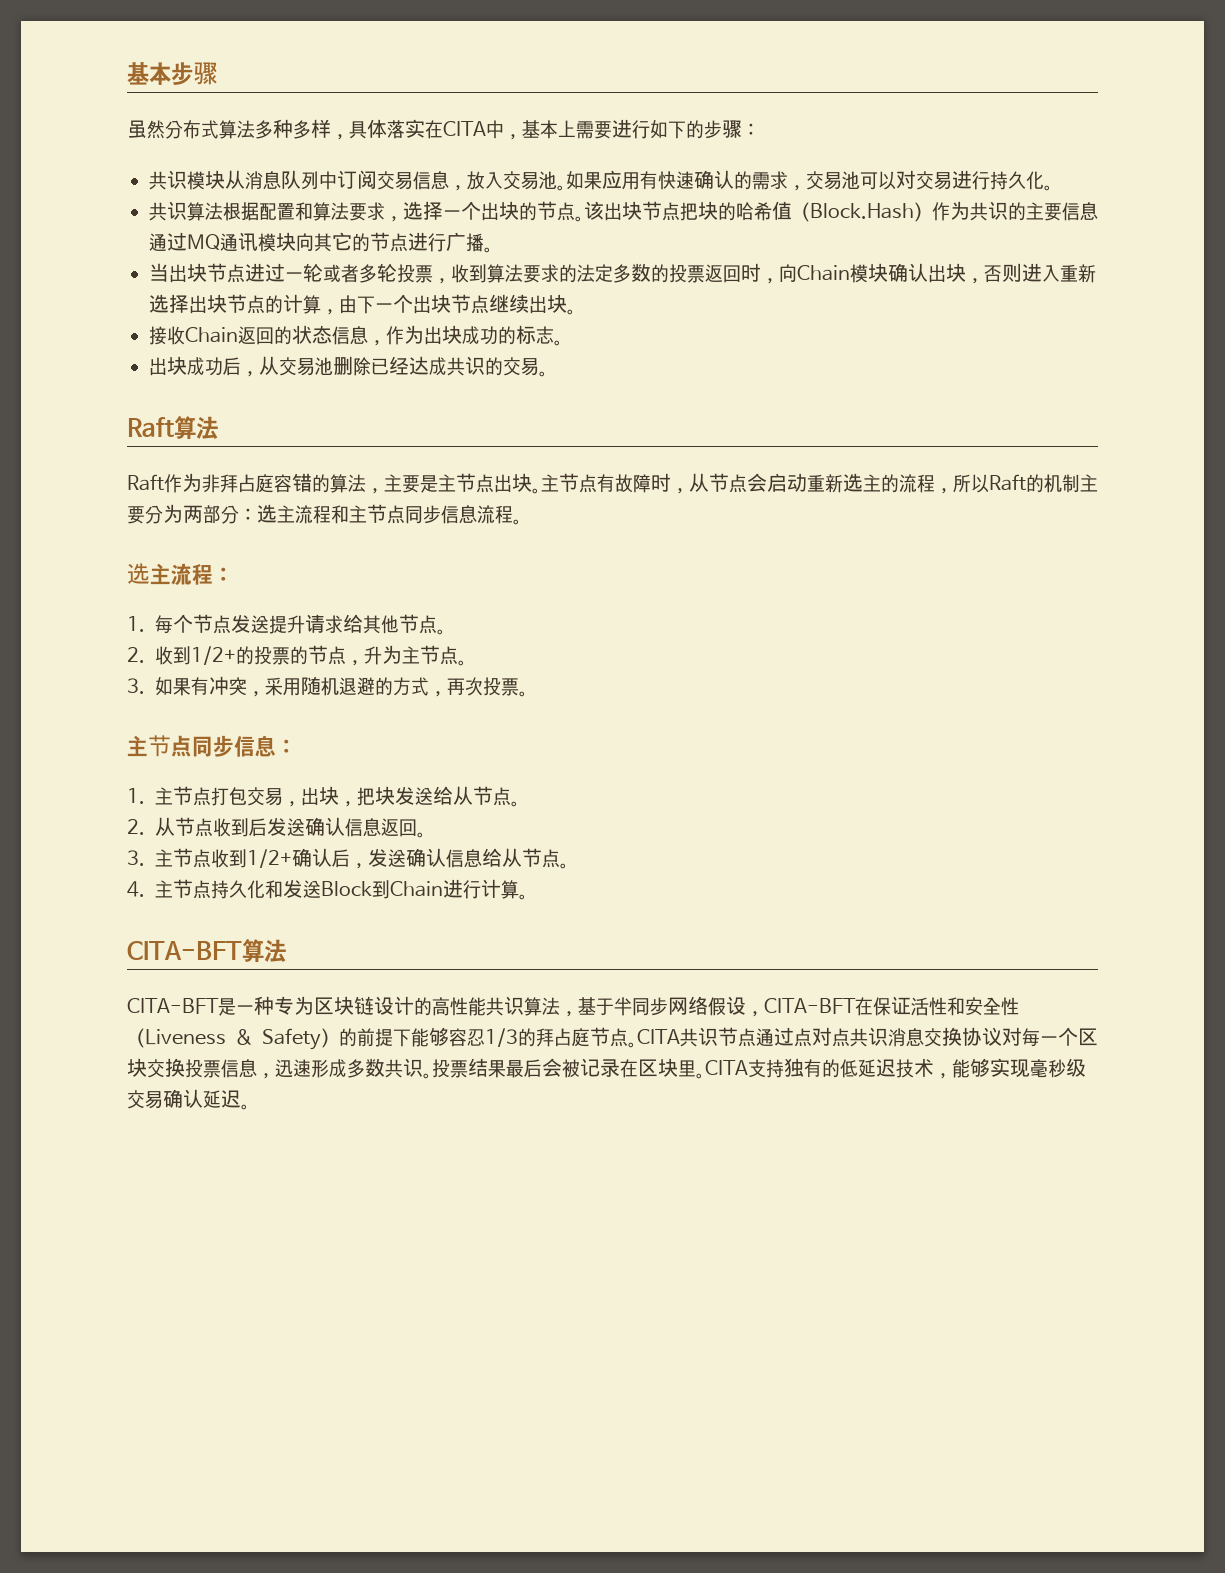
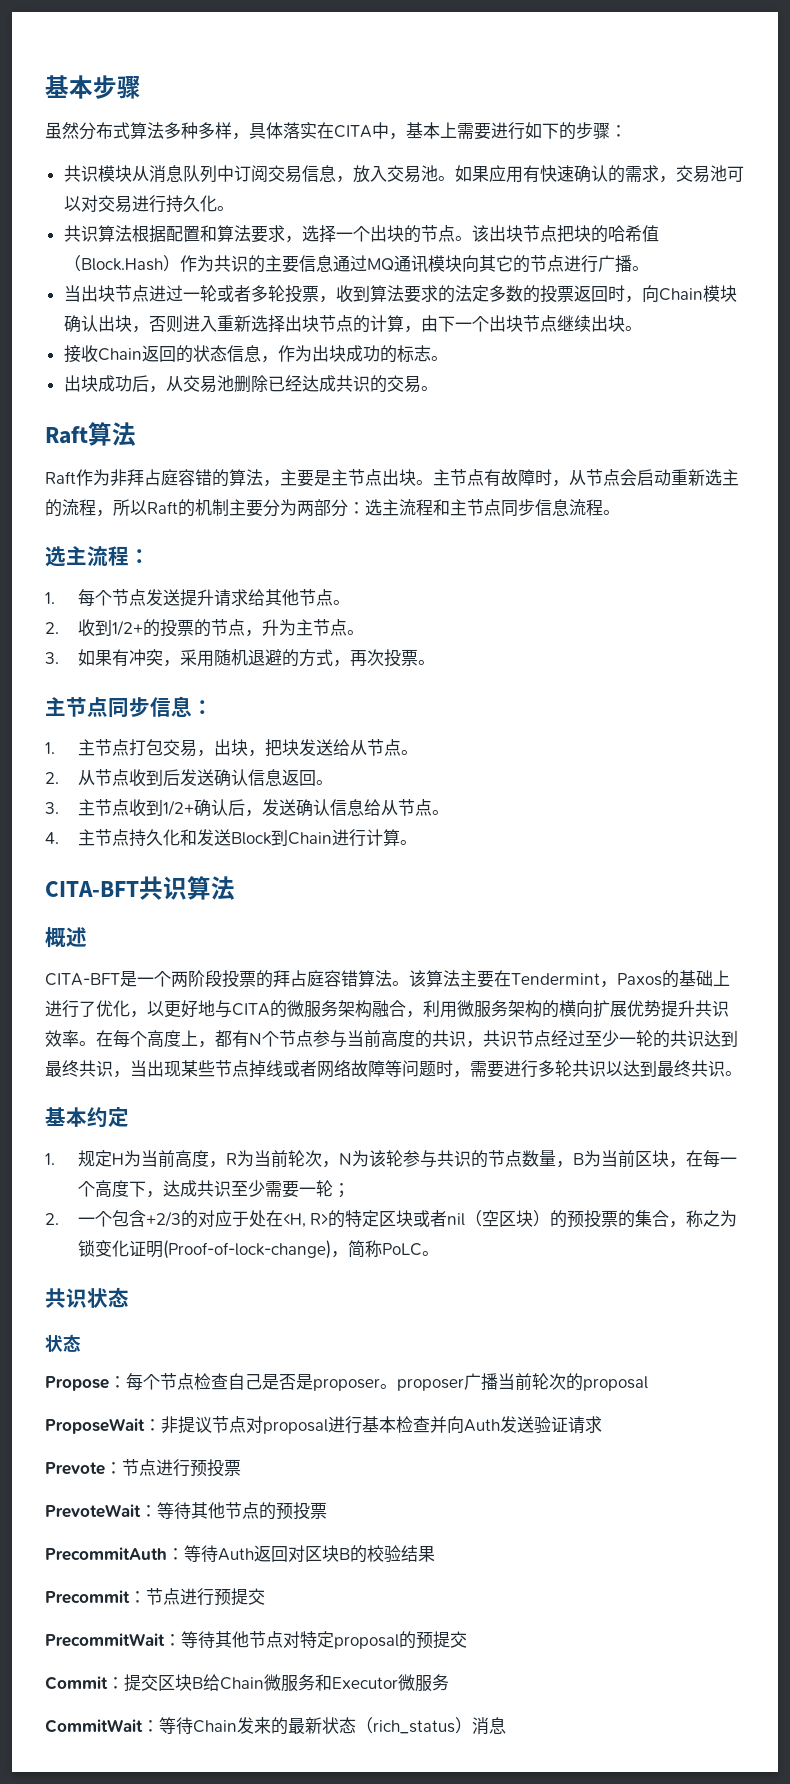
[241,939,286,963] 算法 -> [139,876,235,900] [45,927,87,948] 共识算法 // 概述
[253,996,1019,1017] [127,1027,1098,1050] [127,1058,1086,1079] [127,1089,250,1110] 种专为区块链设计的高性能共识算法，基于半同步网络假设，CITA-BFT在保证活性和安全性（Liveness & Safety）的前提下能够容忍1/3的拜占庭节点。CITA共识节点通过点对点共识消息交换协议对每一个区块交换投票信息，迅速形成多数共识。投票结果最后会被记录在区块里。CITA支持独有的低延迟技术，能够实现毫秒级交易确认延迟。 -> [154,970,730,988] [45,1000,729,1018] [45,1030,738,1048] [45,1060,742,1078] [45,1107,129,1128] [45,1150,737,1168] [77,1180,350,1198] [45,1210,738,1228] [77,1240,439,1259] [45,1287,129,1308] [45,1334,81,1352] [45,1373,648,1391] [45,1416,602,1434] [45,1459,241,1477] [45,1502,327,1520] [45,1545,435,1563] [45,1588,265,1606] [45,1631,467,1649] [45,1674,449,1692] [45,1717,506,1735] 个两阶段投票的拜占庭容错算法。该算法主要在Tendermint，Paxos的基础上进行了优化，以更好地与CITA的微服务架构融合，利用微服务架构的横向扩展优势提升共识效率。在每个高度上，都有N个节点参与当前高度的共识，共识节点经过至少一轮的共识达到最终共识，当出现某些节点掉线或者网络故障等问题时，需要进行多轮共识以达到最终共识。 // 基本约定 // 1.规定H为当前高度，R为当前轮次，N为该轮参与共识的节点数量，B为当前区块，在每一个高度下，达成共识至少需要一轮； // 2.一个包含+2/3的对应于处在<H, R>的特定区块或者nil（空区块）的预投票的集合，称之为锁变化证明(Proof-of-lock-change)，简称PoLC。 // 共识状态 // 状态 // Propose：每个节点检查自己是否是proposer。proposer广播当前轮次的proposal // ProposeWait：非提议节点对proposal进行基本检查并向Auth发送验证请求 // Prevote：节点进行预投票 // PrevoteWait：等待其他节点的预投票 // PrecommitAuth：等待Auth返回对区块B的校验结果 // Precommit：节点进行预提交 // PrecommitWait：等待其他节点对特定proposal的预提交 // Commit：提交区块B给Chain微服务和Executor微服务 // CommitWait：等待Chain发来的最新状态（rich_status）消息

